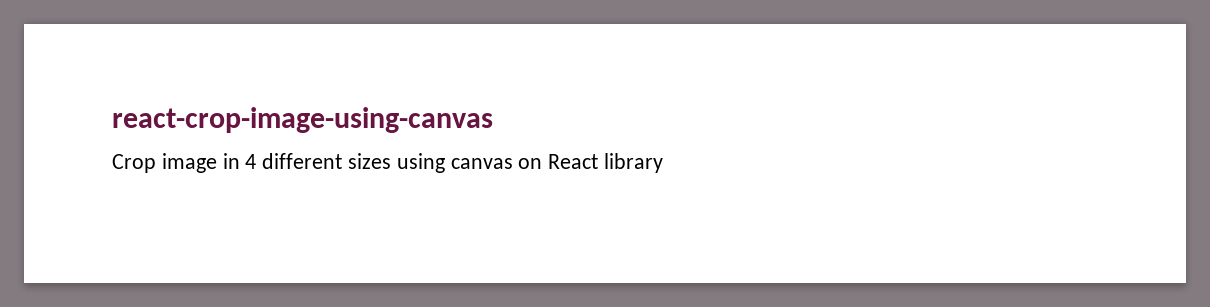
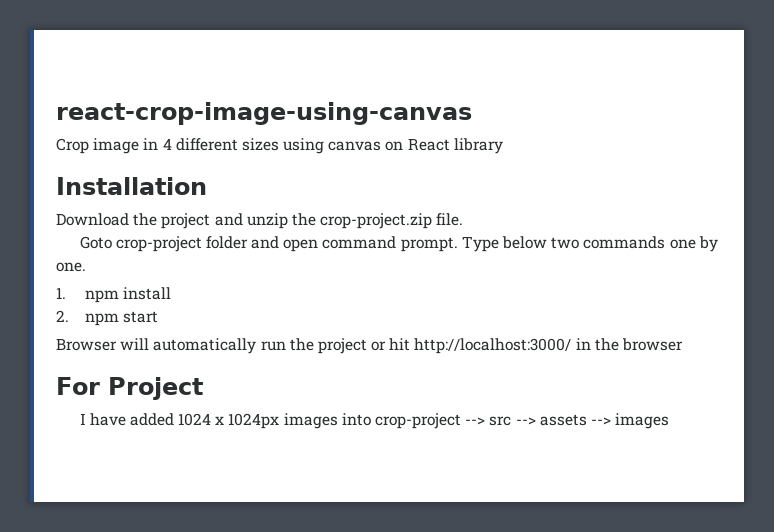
(664, 163) none -> [56,177,207,195] [56,213,464,229] [79,236,718,252] [56,262,86,272] [56,287,172,303] [56,310,159,326] [56,338,684,354] [56,377,203,400] [79,413,670,429] // Installation // Download the project and unzip the crop-project.zip file. // Goto crop-project folder and open command prompt. Type below two commands one by one. // 1. npm install // 2. npm start // Browser will automatically run the project or hit http://localhost:3000/ in the browser // For Project // I have added 1024 x 1024px images into crop-project --> src --> assets --> images

